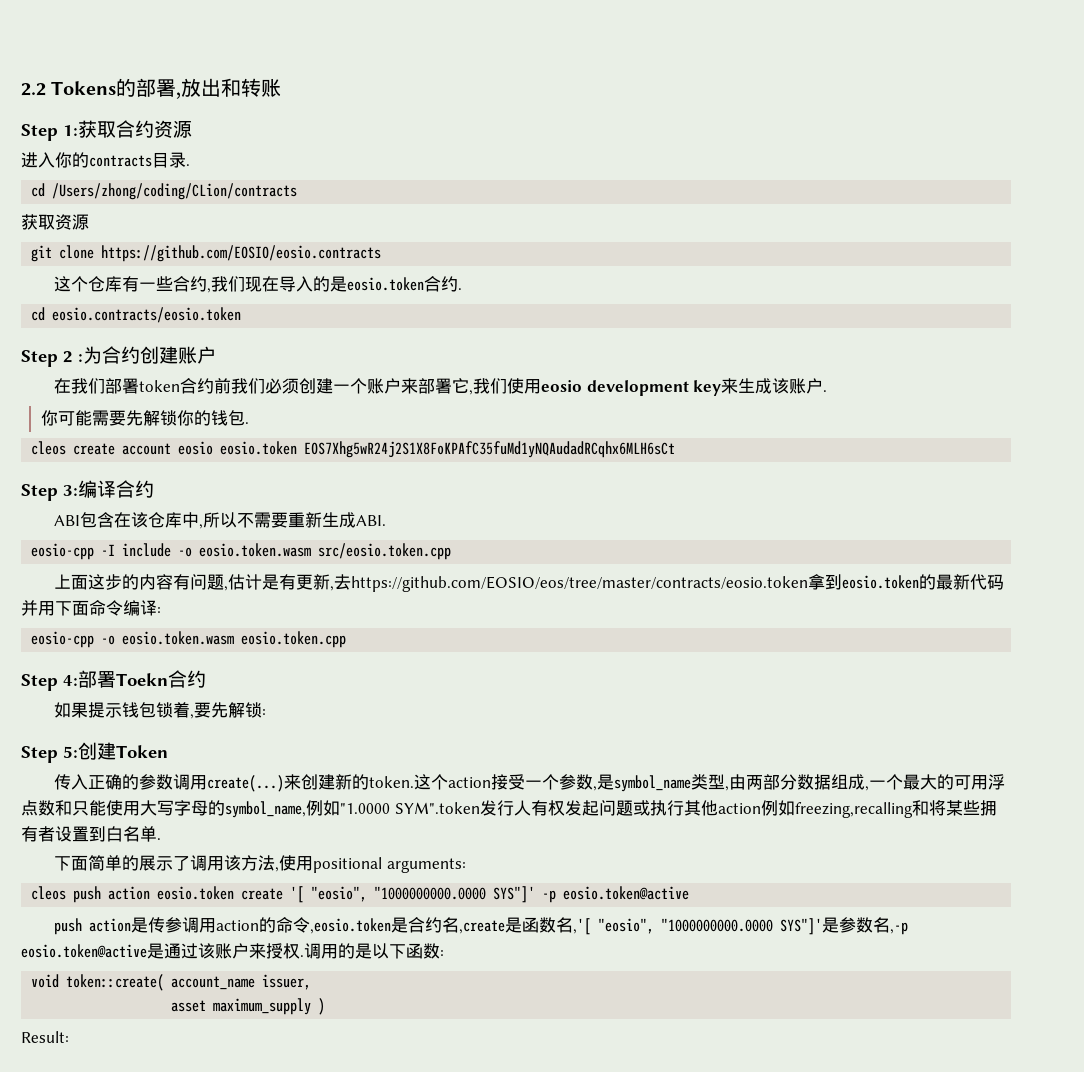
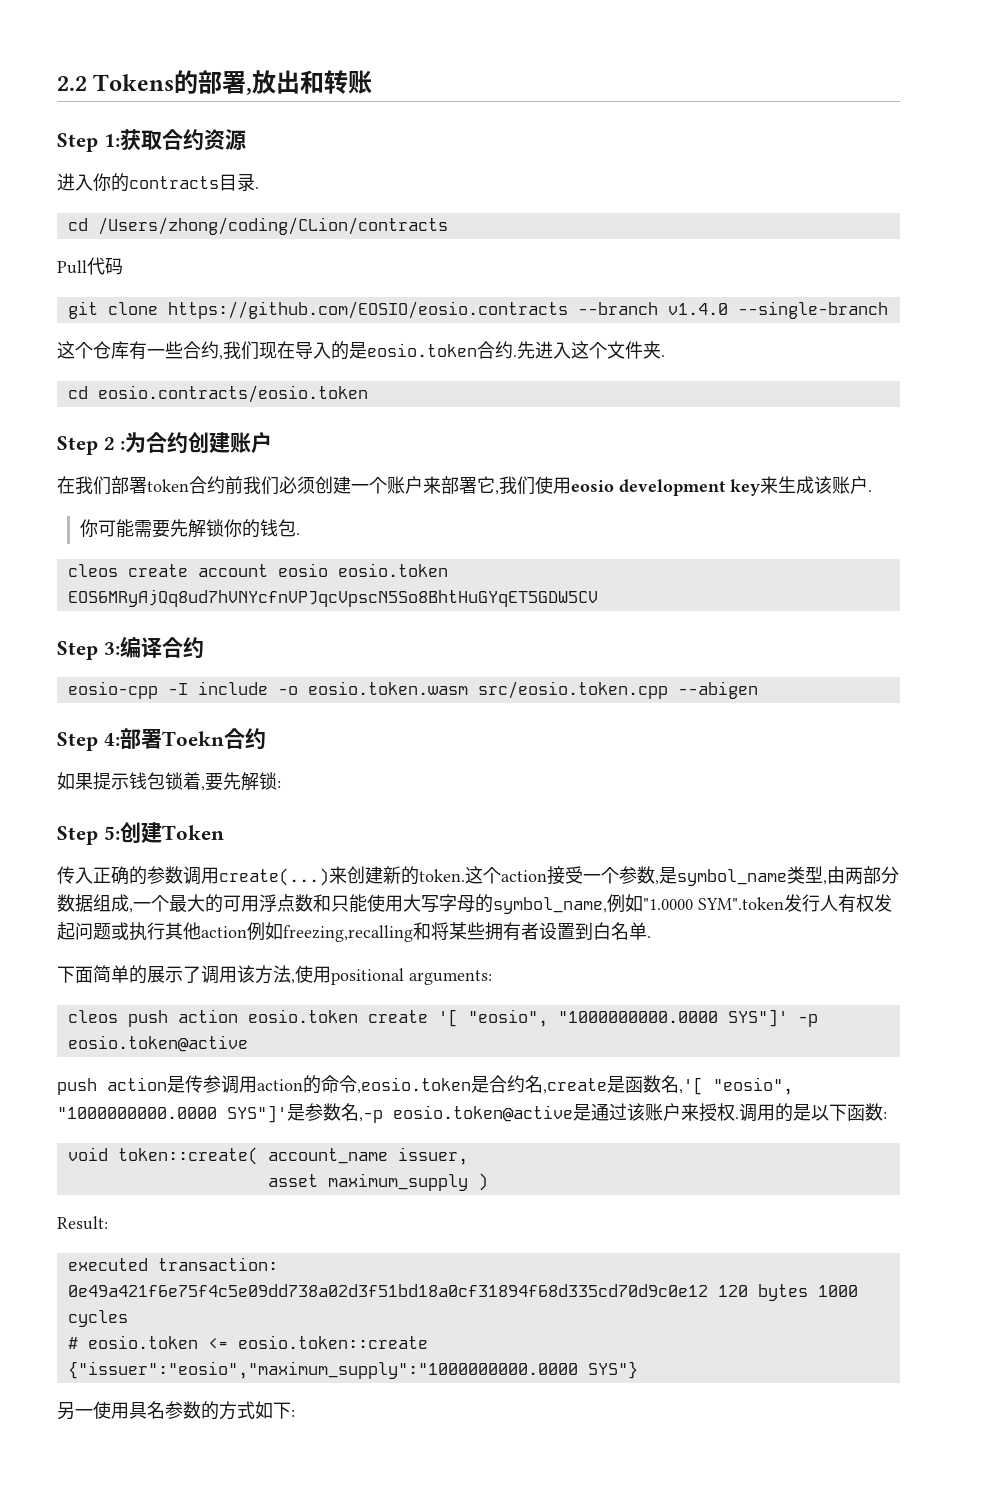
[21,214,89,230] 获取资源 -> [57,257,123,275] Pull代码
(382, 253) none -> [577,301,888,319] --branch v1.4.0 --single-branch
(462, 289) none -> [517,341,665,359] 先进入这个文件夹.
[304,441,676,458] EOS7Xhg5wR24j2S1X8FoKPAfC35fuMd1yNQAudadRCqhx6MLH6sCt -> [67,589,598,607] EOS6MRyAjQq8ud7hVNYcfnVPJqcVpscN5So8BhtHuGYqET5GDW5CV
[53,512,386,529] // ABI包含在该仓库中,所以不需要重新生成ABI. -> (204, 648) none
[53,574,1004,592] [21,600,161,616] [31,631,347,648] // 上面这步的内容有问题,估计是有更新,去https://github.com/EOSIO/eos/tree/master/contracts/eosio.token拿到eosio.token的最新代码并用下面命令编译: // eosio-cpp -o eosio.token.wasm eosio.token.cpp -> [677,681,758,699] --abigen
(69, 1037) none -> [67,1257,278,1271] [67,1284,858,1301] [67,1310,128,1327] [67,1335,428,1349] [67,1361,638,1379] [57,1401,295,1420] // executed transaction: 0e49a421f6e75f4c5e09dd738a02d3f51bd18a0cf31894f68d335cd70d9c0e12 120 bytes 1000 cycles // # eosio.token <= eosio.token::create {"issuer":"eosio","maximum_supply":"1000000000.0000 SYS"} // 另一使用具名参数的方式如下:

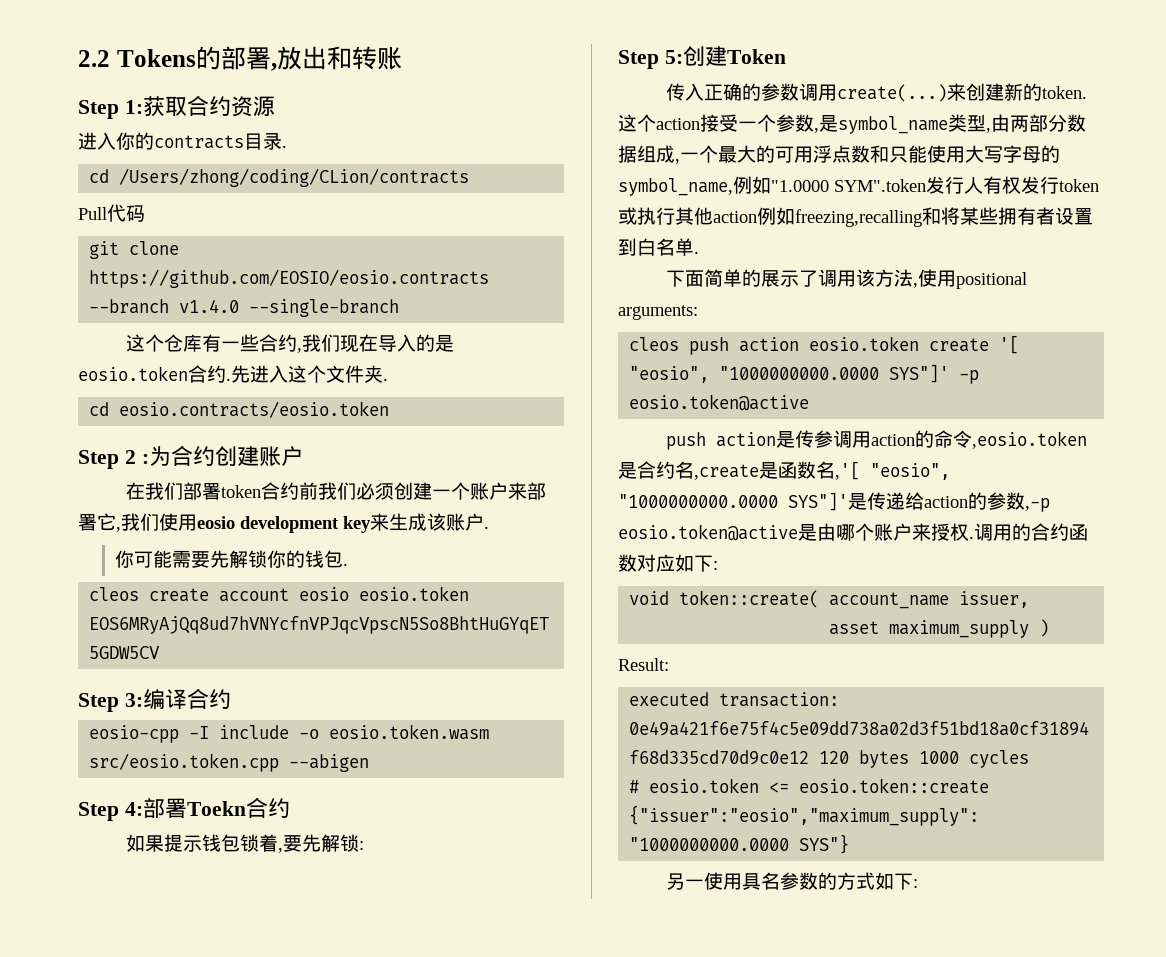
[57,922,111,940] 起问题 -> [1040,176,1099,194] 行token
[305,1103,359,1121] 参数名 -> [867,492,1025,510] 传递给action的参数
[591,1103,645,1121] 通过该 -> [817,523,874,541] 由哪个
[793,1103,883,1121] 是以下函数 -> [1031,523,1088,541] [618,554,713,572] 合约函数对应如下

